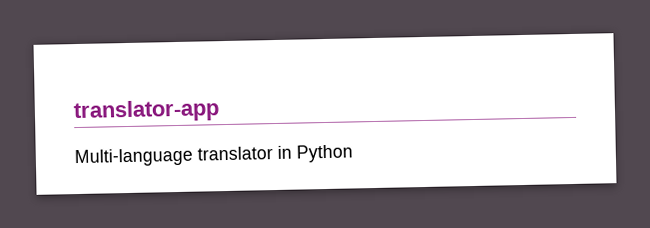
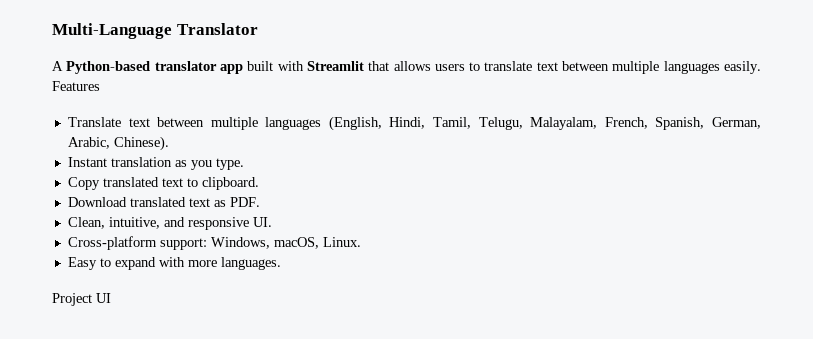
[73,99,220,124] [74,144,353,168] translator-app // Multi-language translator in Python -> [52,23,258,39] [52,61,761,74] [52,81,100,91] [67,116,761,131] [67,136,169,151] [67,157,244,170] [67,177,259,190] [67,197,260,207] [67,217,272,230] [67,236,361,250] [67,257,281,270] [52,293,111,306] Multi-Language Translator // A Python-based translator app built with Streamlit that allows users to translate text between multiple languages easily. Features // Translate text between multiple languages (English, Hindi, Tamil, Telugu, Malayalam, French, Spanish, German, Arabic, Chinese). // Instant translation as you type. // Copy translated text to clipboard. // Download translated text as PDF. // Clean, intuitive, and responsive UI. // Cross-platform support: Windows, macOS, Linux. // Easy to expand with more languages. // Project UI

